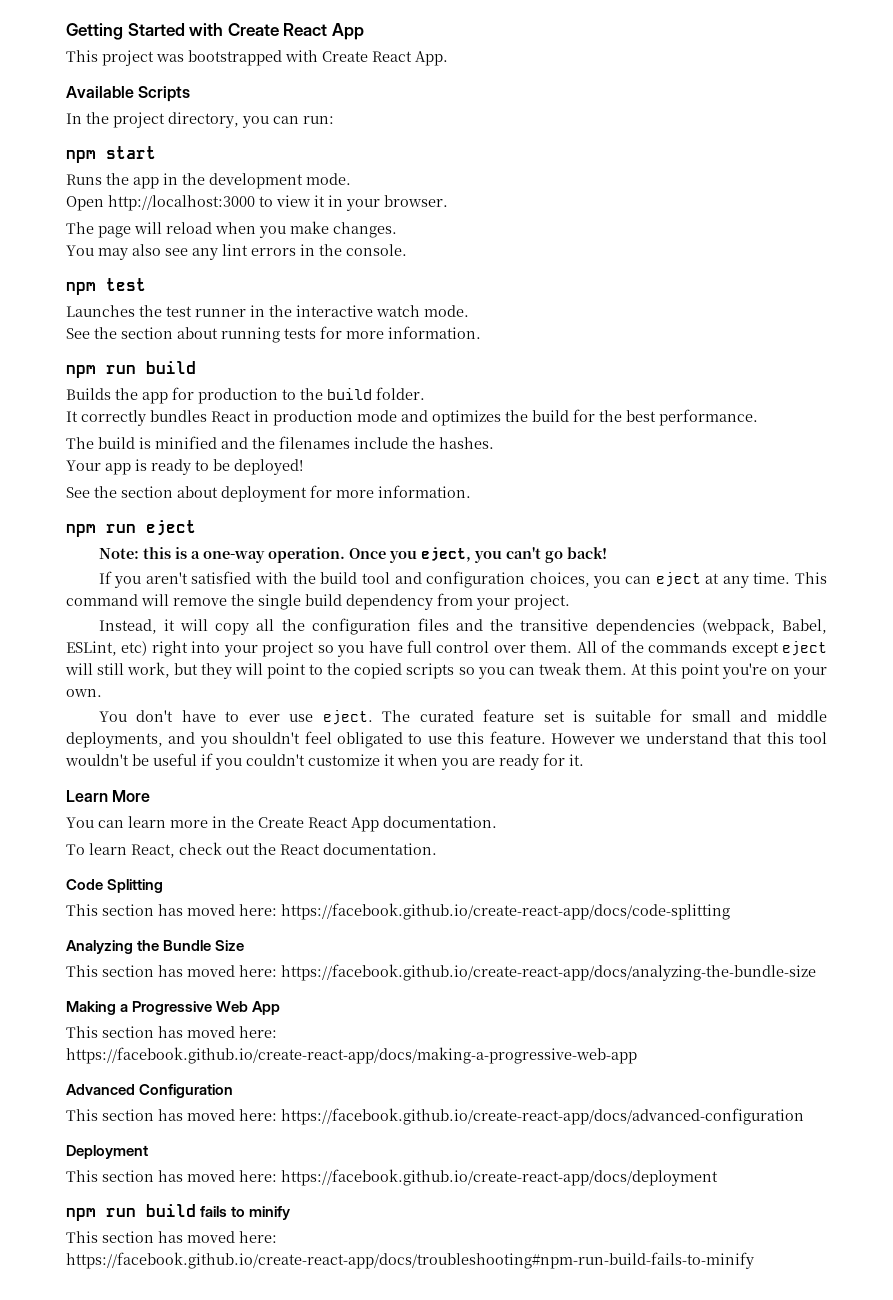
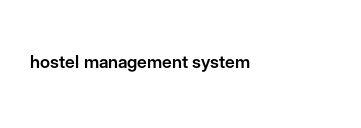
[66,23,364,40] [66,50,448,66] [66,86,191,102] [66,112,334,128] [66,146,156,163] [66,173,351,189] [66,195,448,211] [66,221,397,238] [66,244,407,260] [66,278,146,295] [66,305,469,317] [66,326,481,343] [66,361,196,378] [66,387,425,404] [66,409,758,426] [66,436,494,449] [66,459,303,475] [66,485,471,502] [66,520,196,537] [98,547,607,563] [98,571,827,588] [66,593,570,610] [98,618,828,635] [66,640,828,657] [65,662,827,679] [66,689,102,697] [98,709,828,725] [66,731,827,748] [65,753,584,770] [66,790,151,802] [66,816,497,832] [66,842,437,858] [66,879,164,893] [66,903,730,920] [66,940,245,954] [66,964,816,981] [66,1001,281,1015] [66,1026,277,1038] [66,1047,637,1064] [66,1084,234,1098] [66,1108,804,1125] [66,1145,148,1159] [66,1169,718,1186] [66,1204,291,1221] [66,1231,277,1243] [66,1252,754,1269] Getting Started with Create React App // This project was bootstrapped with Create React App. // Available Scripts // In the project directory, you can run: // npm start // Runs the app in the development mode. // Open http://localhost:3000 to view it in your browser. // The page will reload when you make changes. // You may also see any lint errors in the console. // npm test // Launches the test runner in the interactive watch mode. // See the section about running tests for more information. // npm run build // Builds the app for production to the build folder. // It correctly bundles React in production mode and optimizes the build for the best performance. // The build is minified and the filenames include the hashes. // Your app is ready to be deployed! // See the section about deployment for more information. // npm run eject // Note: this is a one-way operation. Once you eject, you can't go back! // If you aren't satisfied with the build tool and configuration choices, you can eject at any time. This command will remove the single build dependency from your project. // Instead, it will copy all the configuration files and the transitive dependencies (webpack, Babel, ESLint, etc) right into your project so you have full control over them. All of the commands except eject will still work, but they will point to the copied scripts so you can tweak them. At this point you're on your own. // You don't have to ever use eject. The curated feature set is suitable for small and middle deployments, and you shouldn't feel obligated to use this feature. However we understand that this tool wouldn't be useful if you couldn't customize it when you are ready for it. // Learn More // You can learn more in the Create React App documentation. // To learn React, check out the React documentation. // Code Splitting // This section has moved here: https://facebook.github.io/create-react-app/docs/code-splitting // Analyzing the Bundle Size // This section has moved here: https://facebook.github.io/create-react-app/docs/analyzing-the-bundle-size // Making a Progressive Web App // This section has moved here: https://facebook.github.io/create-react-app/docs/making-a-progressive-web-app // Advanced Configuration // This section has moved here: https://facebook.github.io/create-react-app/docs/advanced-configuration // Deployment // This section has moved here: https://facebook.github.io/create-react-app/docs/deployment // npm run build fails to minify // This section has moved here: https://facebook.github.io/create-react-app/docs/troubleshooting#npm-run-build-fails-to-minify -> [30,55,251,72] hostel management system

